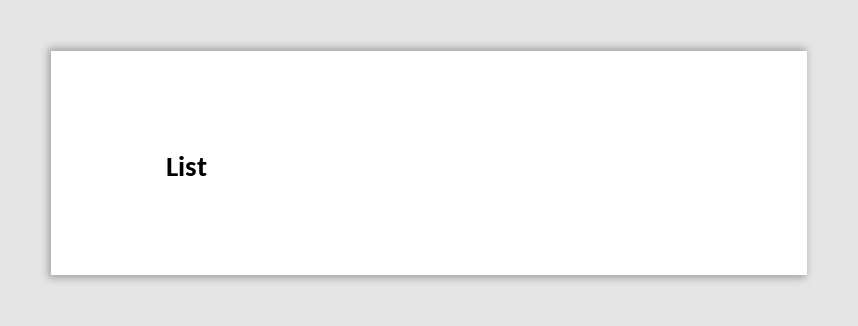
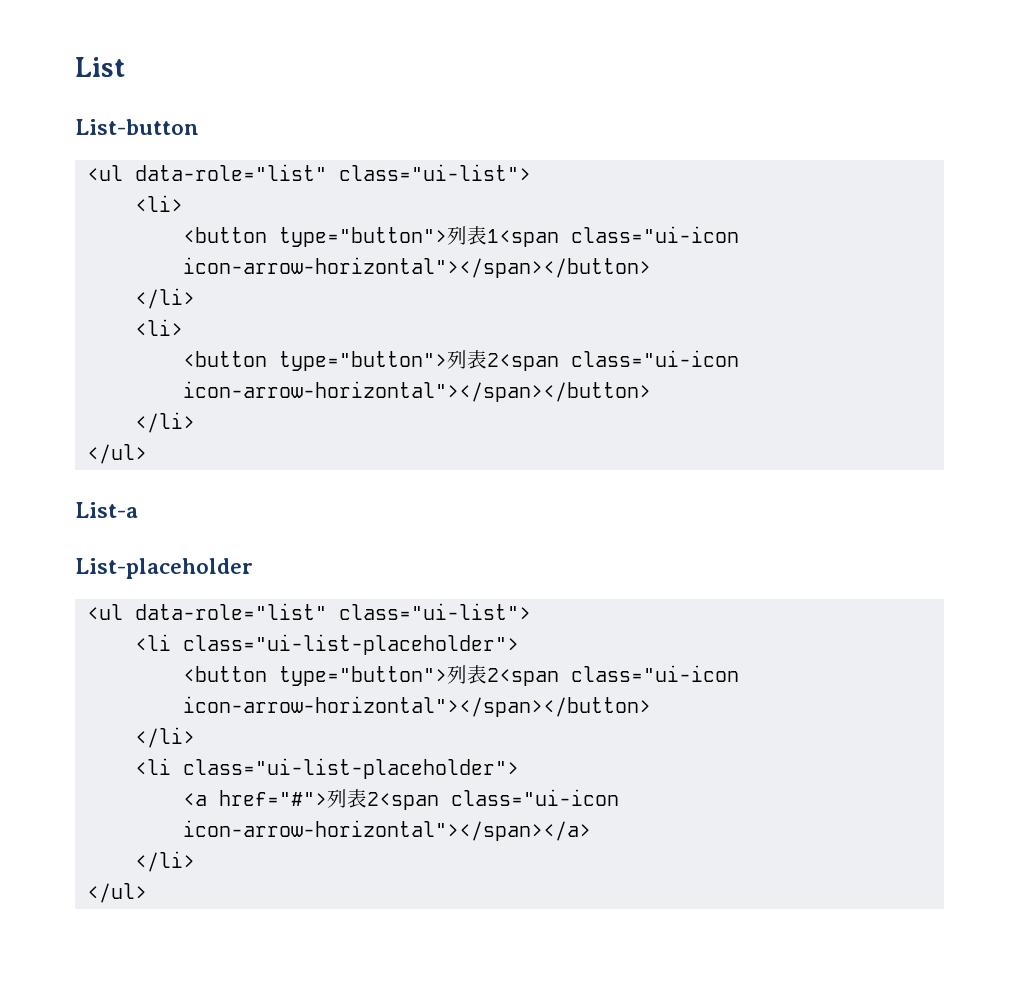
(207, 166) none -> [75,119,199,135] [87,164,531,181] [135,195,183,212] [183,226,739,247] [183,257,651,278] [135,288,195,309] [135,319,183,336] [183,350,739,371] [183,381,651,402] [135,412,195,433] [87,444,147,464] [75,502,138,518] [75,558,253,579] [87,603,531,620] [135,634,519,655] [183,665,739,686] [183,696,651,717] [135,727,195,748] [135,758,519,779] [183,789,619,810] [183,820,591,841] [135,851,195,872] [87,883,147,903] // List-button // <ul data-role="list" class="ui-list"> // <li> // <button type="button">列表1<span class="ui-icon icon-arrow-horizontal"></span></button> // </li> // <li> // <button type="button">列表2<span class="ui-icon icon-arrow-horizontal"></span></button> // </li> // </ul> // List-a // List-placeholder // <ul data-role="list" class="ui-list"> // <li class="ui-list-placeholder"> // <button type="button">列表2<span class="ui-icon icon-arrow-horizontal"></span></button> // </li> // <li class="ui-list-placeholder"> // <a href="#">列表2<span class="ui-icon icon-arrow-horizontal"></span></a> // </li> // </ul>

